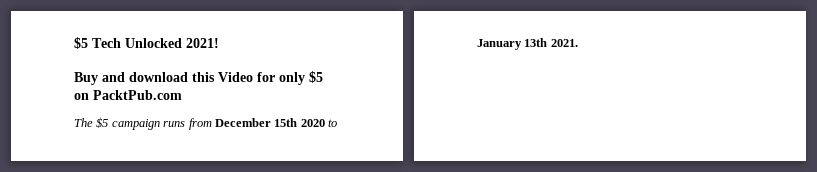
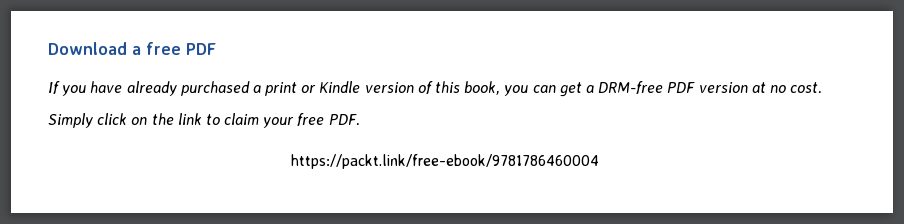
[74,37,219,49] [74,71,323,85] [74,90,182,100] [74,117,337,130] [477,38,578,50] $5 Tech Unlocked 2021! // Buy and download this Video for only $5 on PacktPub.com // The $5 campaign runs from December 15th 2020 to January 13th 2021. -> [48,42,216,55] [48,81,823,97] [48,113,360,128] [290,154,599,169] Download a free PDF // If you have already purchased a print or Kindle version of this book, you can get a DRM-free PDF version at no cost. // Simply click on the link to claim your free PDF. // https://packt.link/free-ebook/9781786460004

